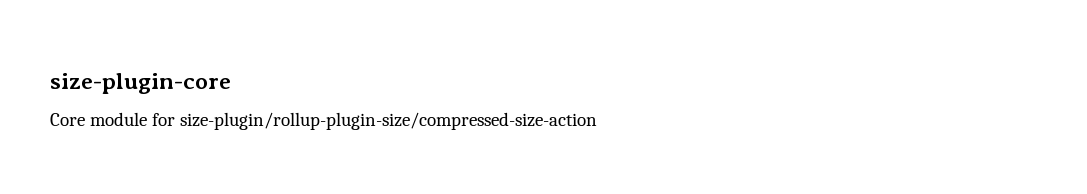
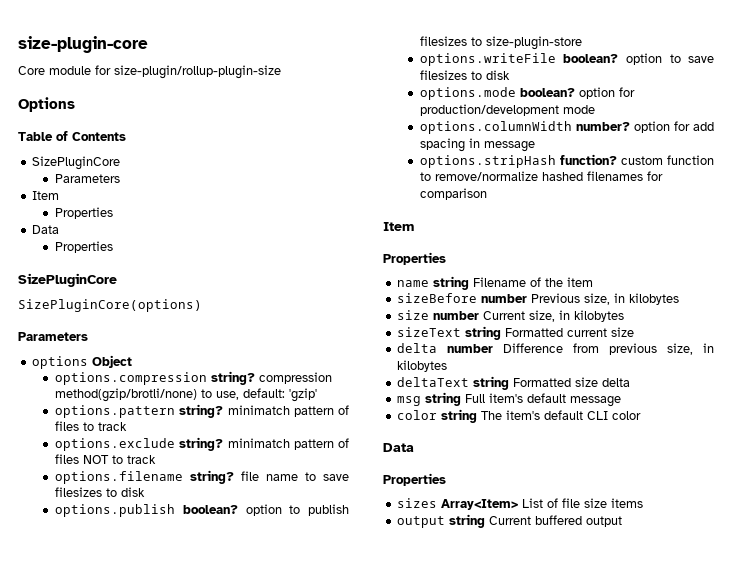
[180,112,598,130] size-plugin/rollup-plugin-size/compressed-size-action -> [114,65,281,79] [18,97,75,112] [18,131,126,141] [32,156,121,170] [54,174,120,183] [32,191,60,200] [54,207,113,219] [32,225,60,234] [54,241,113,253] [18,273,117,287] [18,299,202,312] [18,332,88,341] [32,355,133,369] [54,371,332,385] [54,388,317,402] [54,404,349,418] [54,421,127,431] [54,437,349,451] [54,454,156,464] [54,470,349,484] [54,487,145,497] [54,504,349,517] [419,36,582,50] [419,53,714,66] [419,70,510,80] [419,87,635,100] [419,104,595,116] [419,121,714,134] [419,138,535,152] [419,154,714,168] [419,171,663,181] [419,188,487,200] [383,222,414,231] [383,252,446,265] [397,276,594,290] [397,293,680,305] [397,310,625,322] [397,326,635,340] [397,343,714,355] [397,360,448,372] [397,376,631,390] [397,392,622,407] [397,409,642,423] [383,443,414,452] [383,473,446,486] [397,498,644,510] [397,514,623,528] size-plugin/rollup-plugin-size // Options // Table of Contents // SizePluginCore // Parameters // Item // Properties // Data // Properties // SizePluginCore // SizePluginCore(options) // Parameters // options Object // options.compression string? compression method(gzip/brotli/none) to use, default: 'gzip' // options.pattern string? minimatch pattern of files to track // options.exclude string? minimatch pattern of files NOT to track // options.filename string? file name to save filesizes to disk // options.publish boolean? option to publish filesizes to size-plugin-store // options.writeFile boolean? option to save filesizes to disk // options.mode boolean? option for production/development mode // options.columnWidth number? option for add spacing in message // options.stripHash function? custom function to remove/normalize hashed filenames for comparison // Item // Properties // name string Filename of the item // sizeBefore number Previous size, in kilobytes // size number Current size, in kilobytes // sizeText string Formatted current size // delta number Difference from previous size, in kilobytes // deltaText string Formatted size delta // msg string Full item's default message // color string The item's default CLI color // Data // Properties // sizes Array<Item> List of file size items // output string Current buffered output

